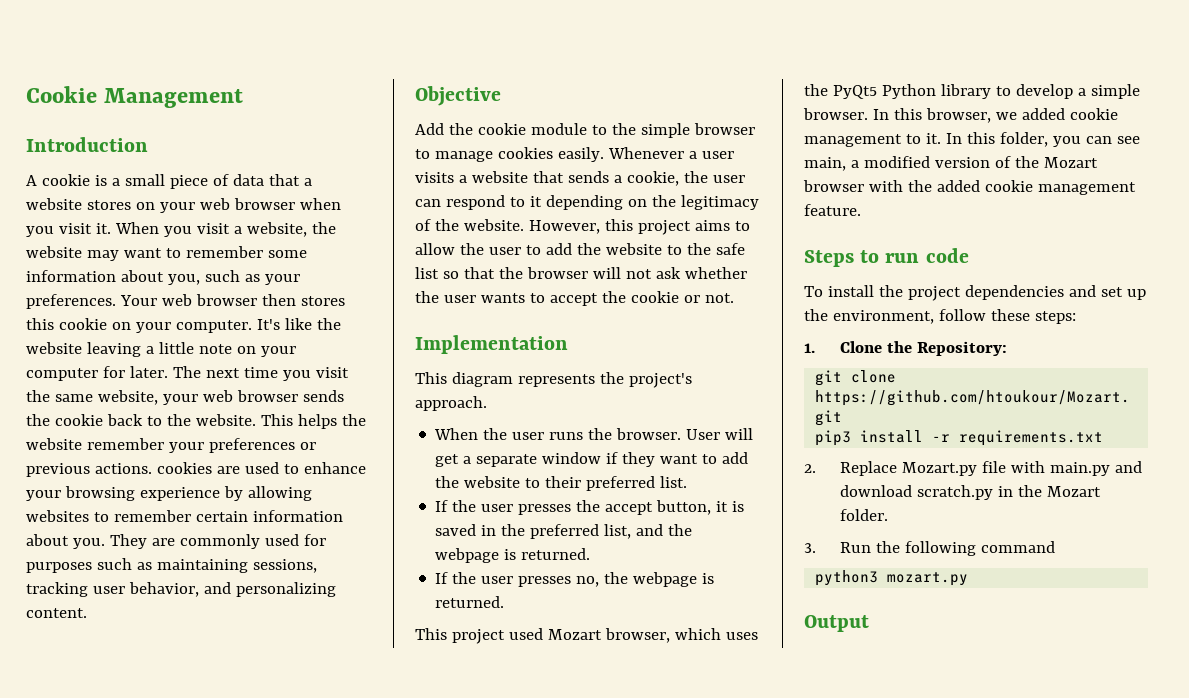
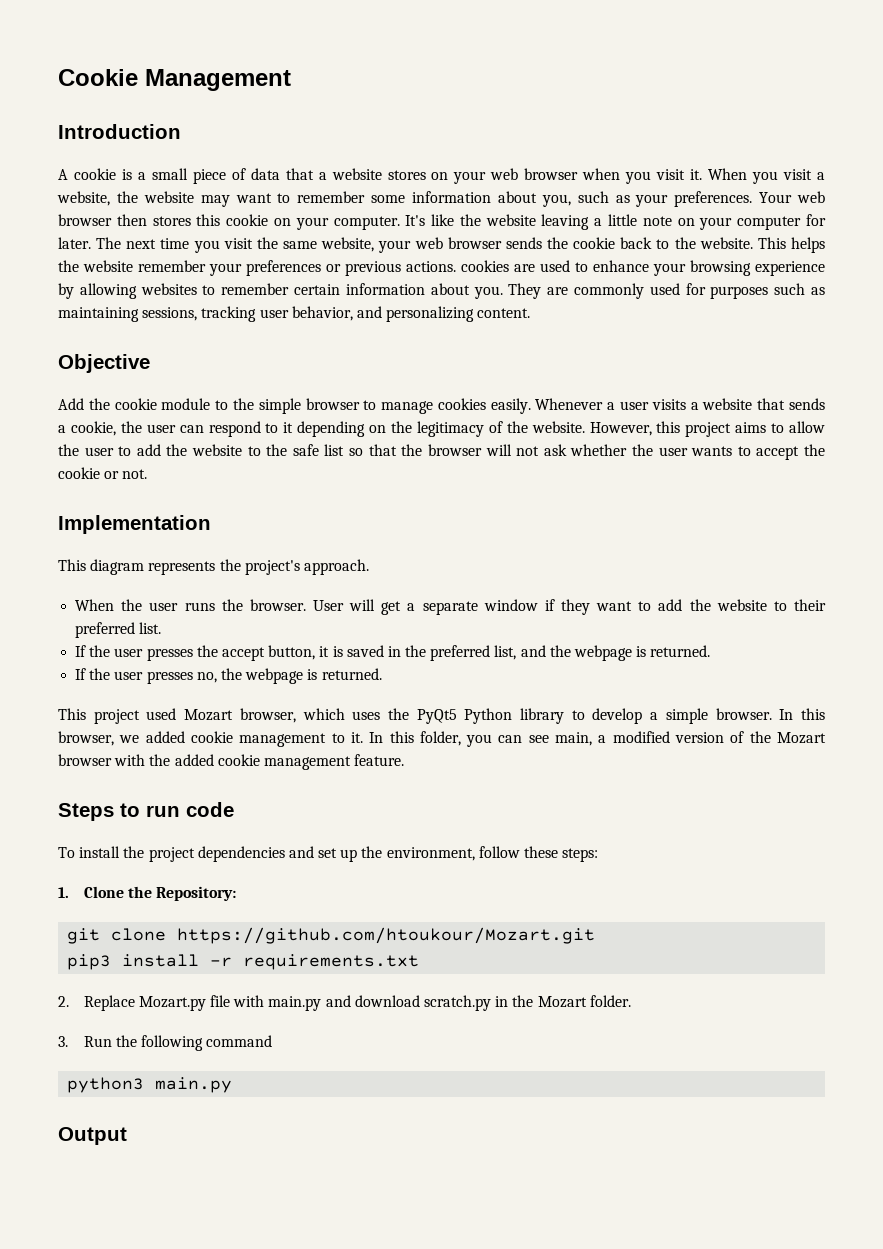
[887,572,969,586] mozart.py -> [155,1077,233,1093] main.py

